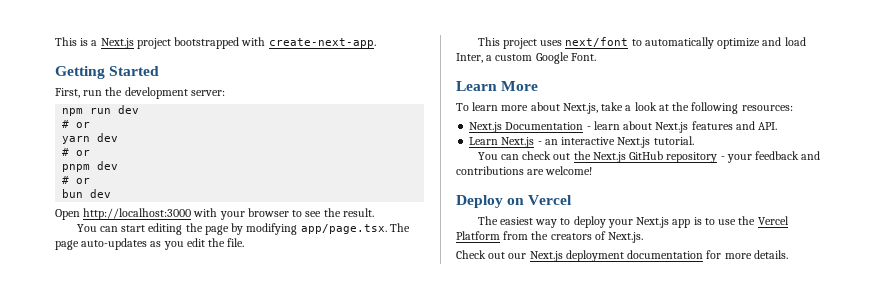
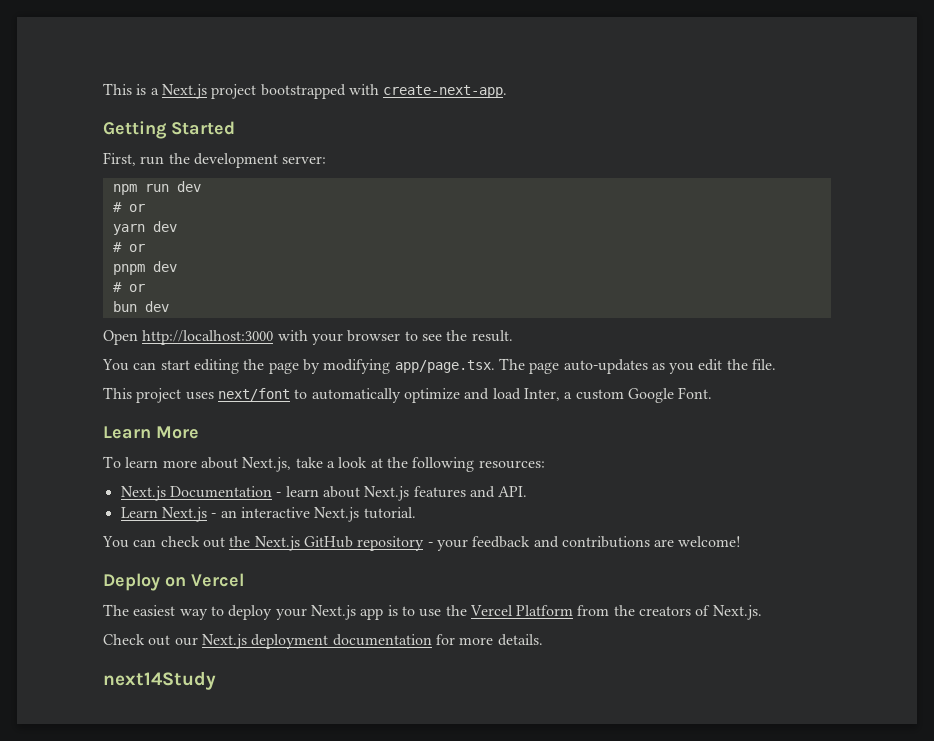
(788, 254) none -> [103,671,216,690] // next14Study

